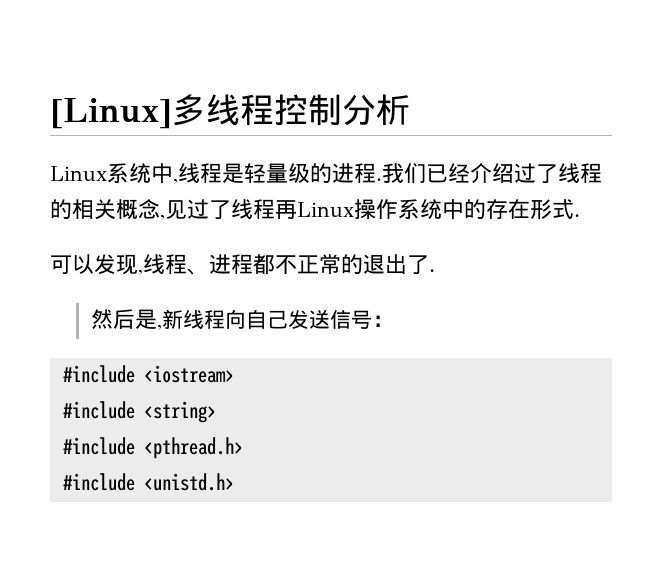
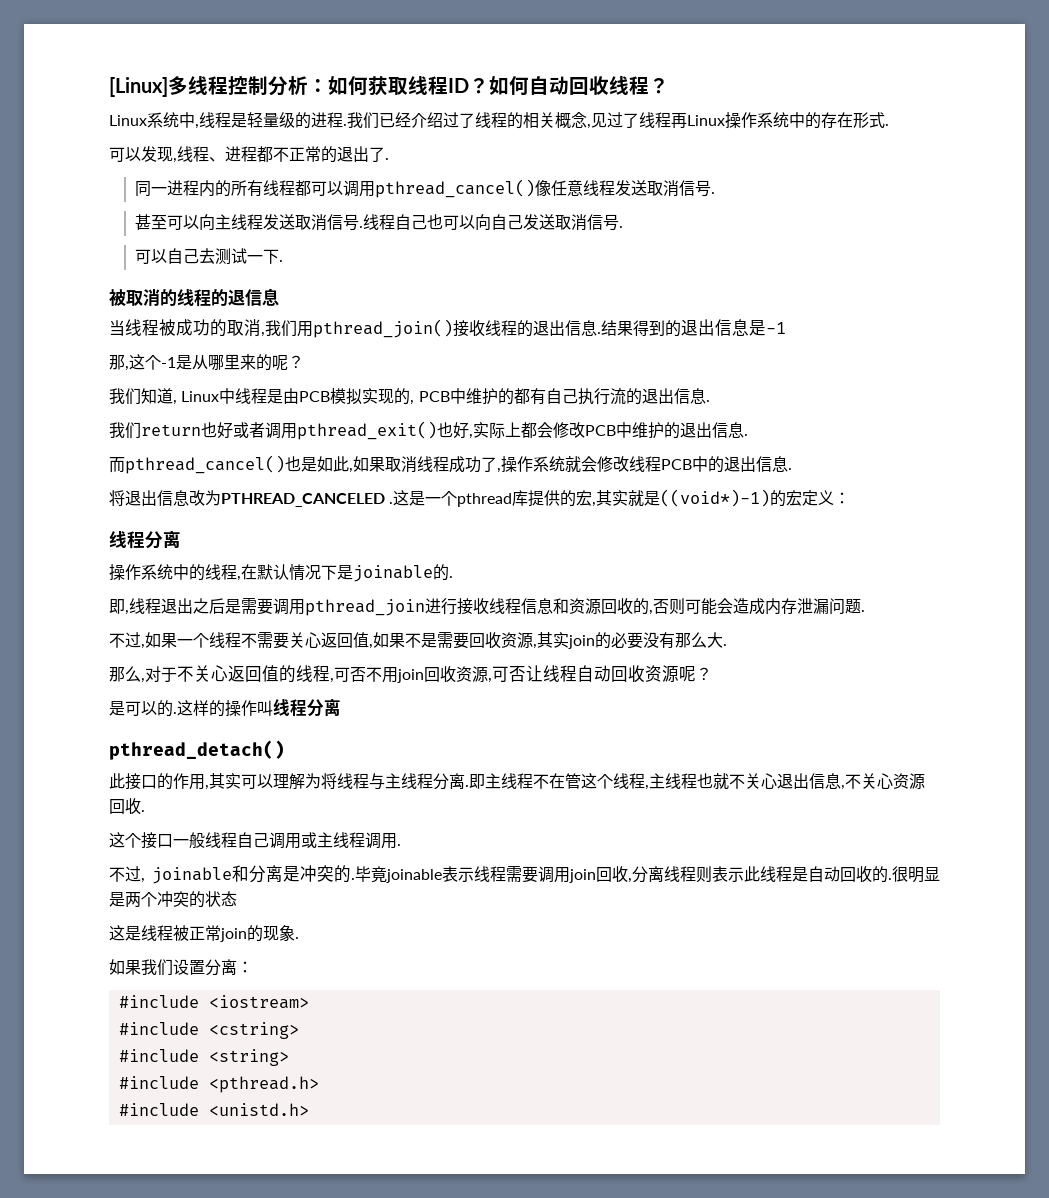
(410, 110) none -> [308,76,669,96] ：如何获取线程ID？如何自动回收线程？
[91,309,373,330] 然后是,新线程向自己发送信号 -> [135,179,716,198] [135,214,624,231] [135,248,284,265] [109,288,279,307] [109,319,786,338] [109,354,304,371] [109,388,710,405] [109,421,748,440] [109,455,792,474] [109,489,851,507] [109,530,181,549] [109,564,453,582] [109,598,865,616] [109,632,727,649] [109,665,712,683] [109,699,341,717] [109,740,285,760] [109,773,925,790] [109,798,145,815] [109,832,401,849] [109,865,940,884] [109,891,237,908] [109,925,299,942] [109,959,237,976] 同一进程内的所有线程都可以调用pthread_cancel()像任意线程发送取消信号. // 甚至可以向主线程发送取消信号.线程自己也可以向自己发送取消信号. // 可以自己去测试一下. // 被取消的线程的退信息 // 当线程被成功的取消,我们用pthread_join()接收线程的退出信息.结果得到的退出信息是-1 // 那,这个-1是从哪里来的呢？ // 我们知道, Linux中线程是由PCB模拟实现的, PCB中维护的都有自己执行流的退出信息. // 我们return也好或者调用pthread_exit()也好,实际上都会修改PCB中维护的退出信息. // 而pthread_cancel()也是如此,如果取消线程成功了,操作系统就会修改线程PCB中的退出信息. // 将退出信息改为PTHREAD_CANCELED .这是一个pthread库提供的宏,其实就是((void*)-1)的宏定义： // 线程分离 // 操作系统中的线程,在默认情况下是joinable的. // 即,线程退出之后是需要调用pthread_join进行接收线程信息和资源回收的,否则可能会造成内存泄漏问题. // 不过,如果一个线程不需要关心返回值,如果不是需要回收资源,其实join的必要没有那么大. // 那么,对于不关心返回值的线程,可否不用join回收资源,可否让线程自动回收资源呢？ // 是可以的.这样的操作叫线程分离 // pthread_detach() // 此接口的作用,其实可以理解为将线程与主线程分离.即主线程不在管这个线程,主线程也就不关心退出信息,不关心资源回收. // 这个接口一般线程自己调用或主线程调用. // 不过, joinable和分离是冲突的.毕竟joinable表示线程需要调用join回收,分离线程则表示此线程是自动回收的.很明显是两个冲突的状态 // 这是线程被正常join的现象. // 如果我们设置分离
(234, 374) none -> [118,1022,299,1039] // #include <cstring>

